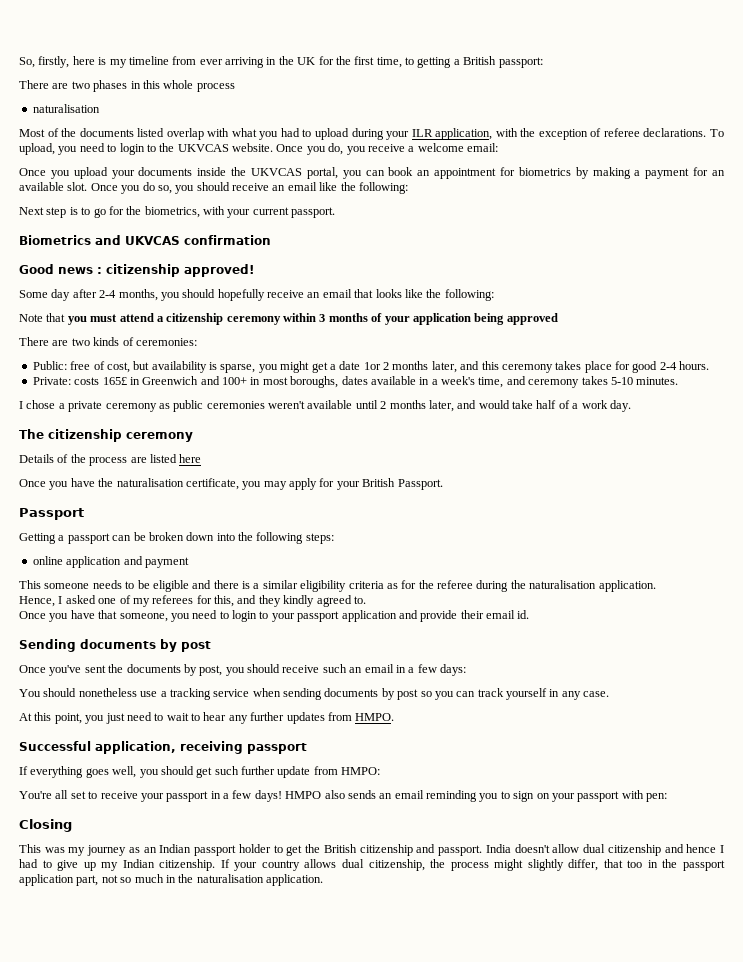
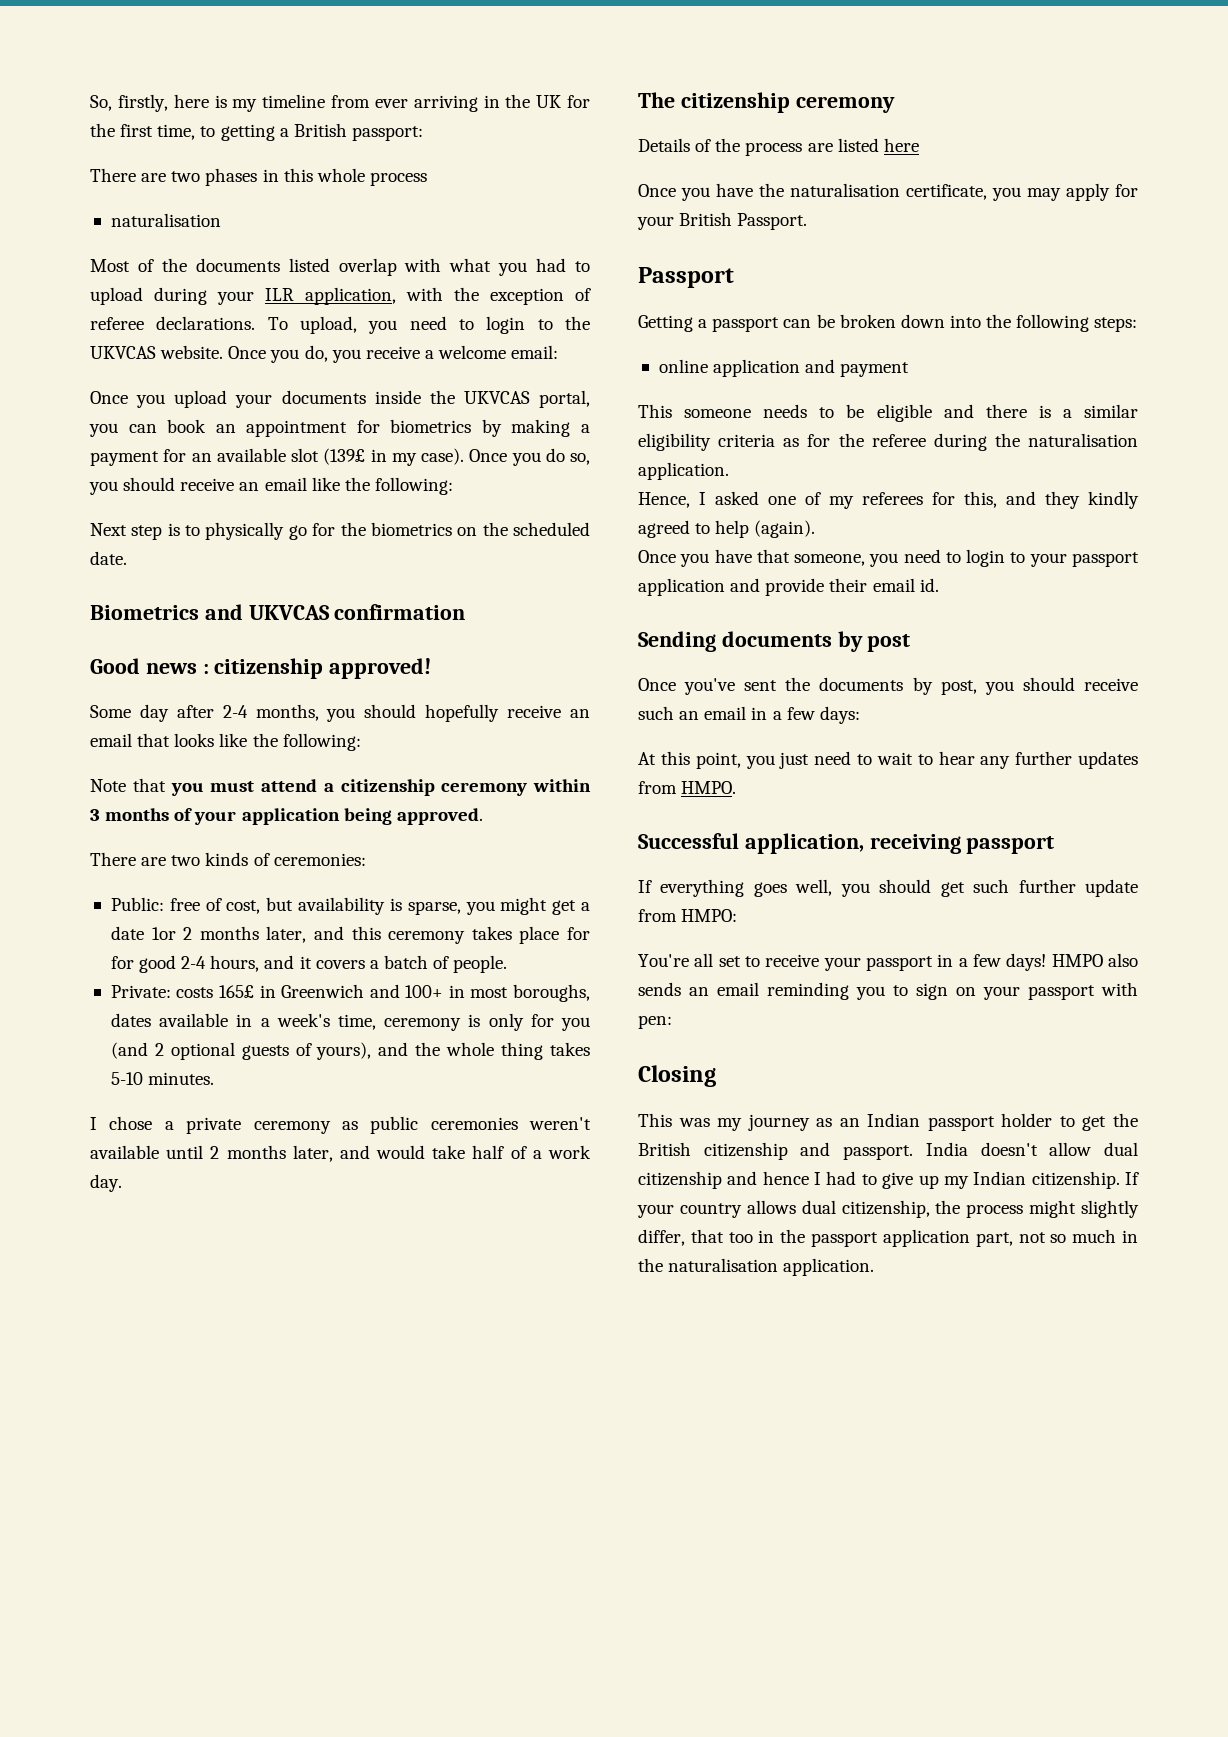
[67,182,88,191] slot. -> [291,448,464,466] slot (139£ in my case).
(91, 211) none -> [205,522,285,540] physically
[144,206,336,218] biometrics, with your current passport. -> [370,522,590,536] [90,551,127,565] biometrics on the scheduled date.
[506,313,558,325] approved -> [396,808,483,825] approved.
(630, 365) none -> [110,956,134,969] for
[679,361,710,370] hours. -> [210,955,508,973] hours, and it covers a batch of people.
[506,376,580,388] and ceremony -> [384,1013,590,1031] [110,1042,544,1060] ceremony is only for you (and 2 optional guests of yours), and the whole thing
[353,596,366,604] to. -> [695,520,816,538] to help (again).
[19,688,610,700] // You should nonetheless use a tracking service when sending documents by post so you can track yourself in any case. -> (860, 715) none

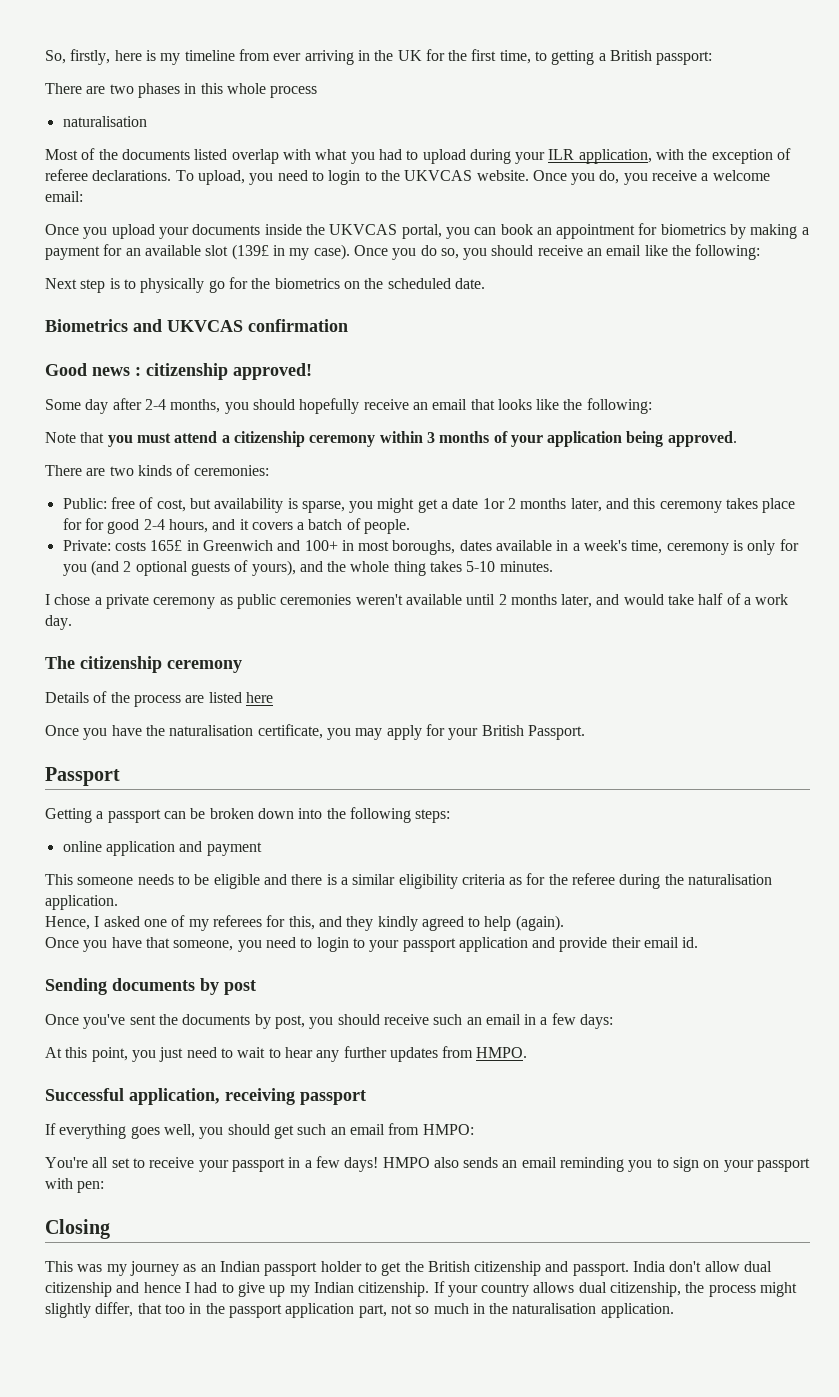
[1018,879,1138,897] further update -> [330,1124,385,1135] an email
[980,1142,1038,1156] doesn't -> [669,1261,702,1272] don't

